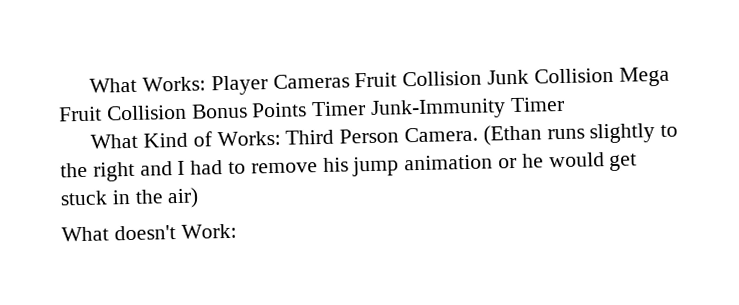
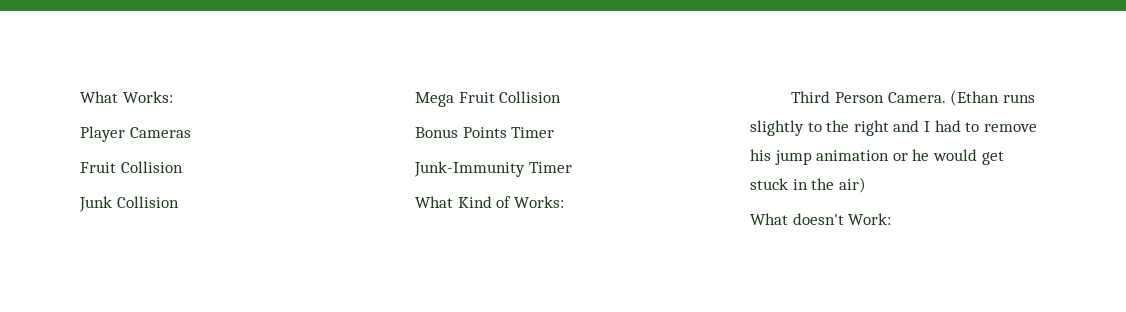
(206, 84) none -> (173, 97) //
[354,70,483,88] Fruit Collision -> [80,161,183,173] // Fruit Collision //
(614, 75) none -> (179, 202) //
(187, 112) none -> (562, 97) //
(367, 109) none -> (555, 132) //
(281, 138) none -> (564, 202) //

